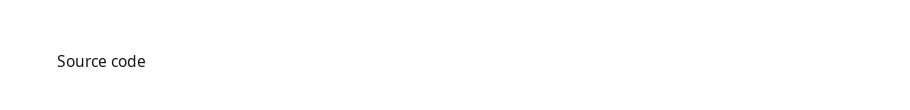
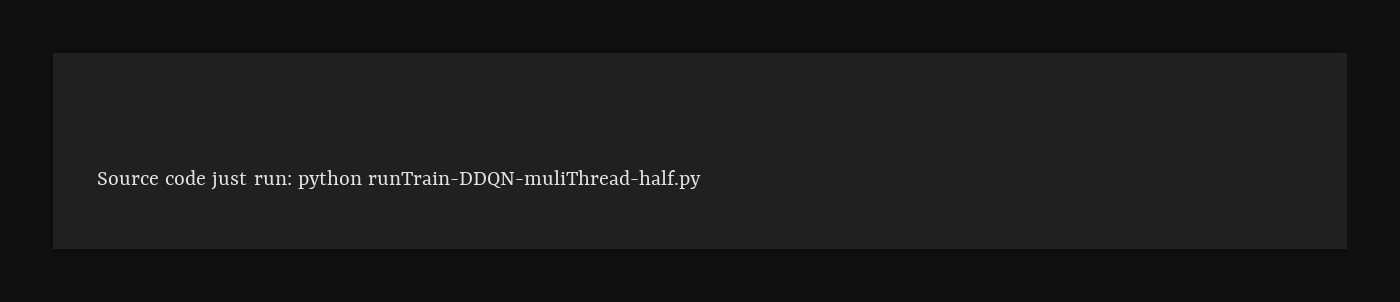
(147, 61) none -> [211,170,702,190] just run: python runTrain-DDQN-muliThread-half.py

